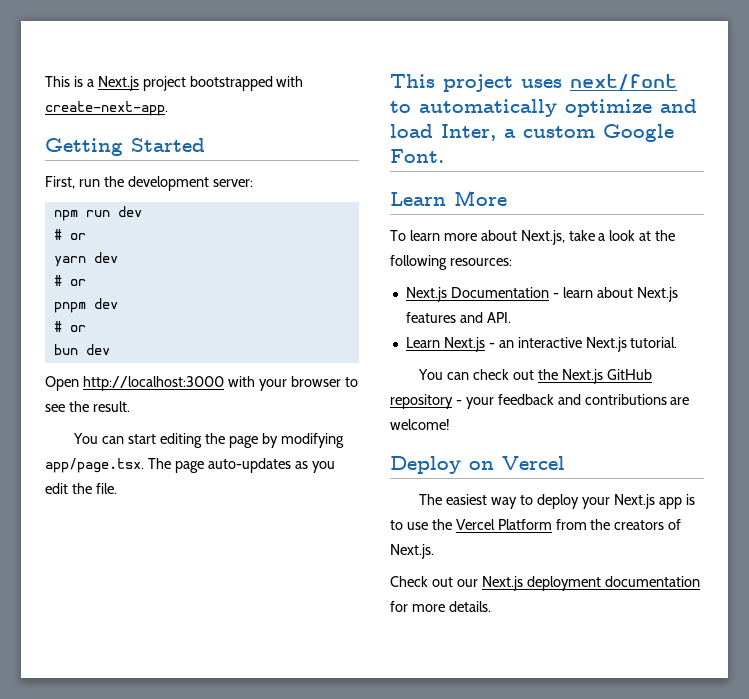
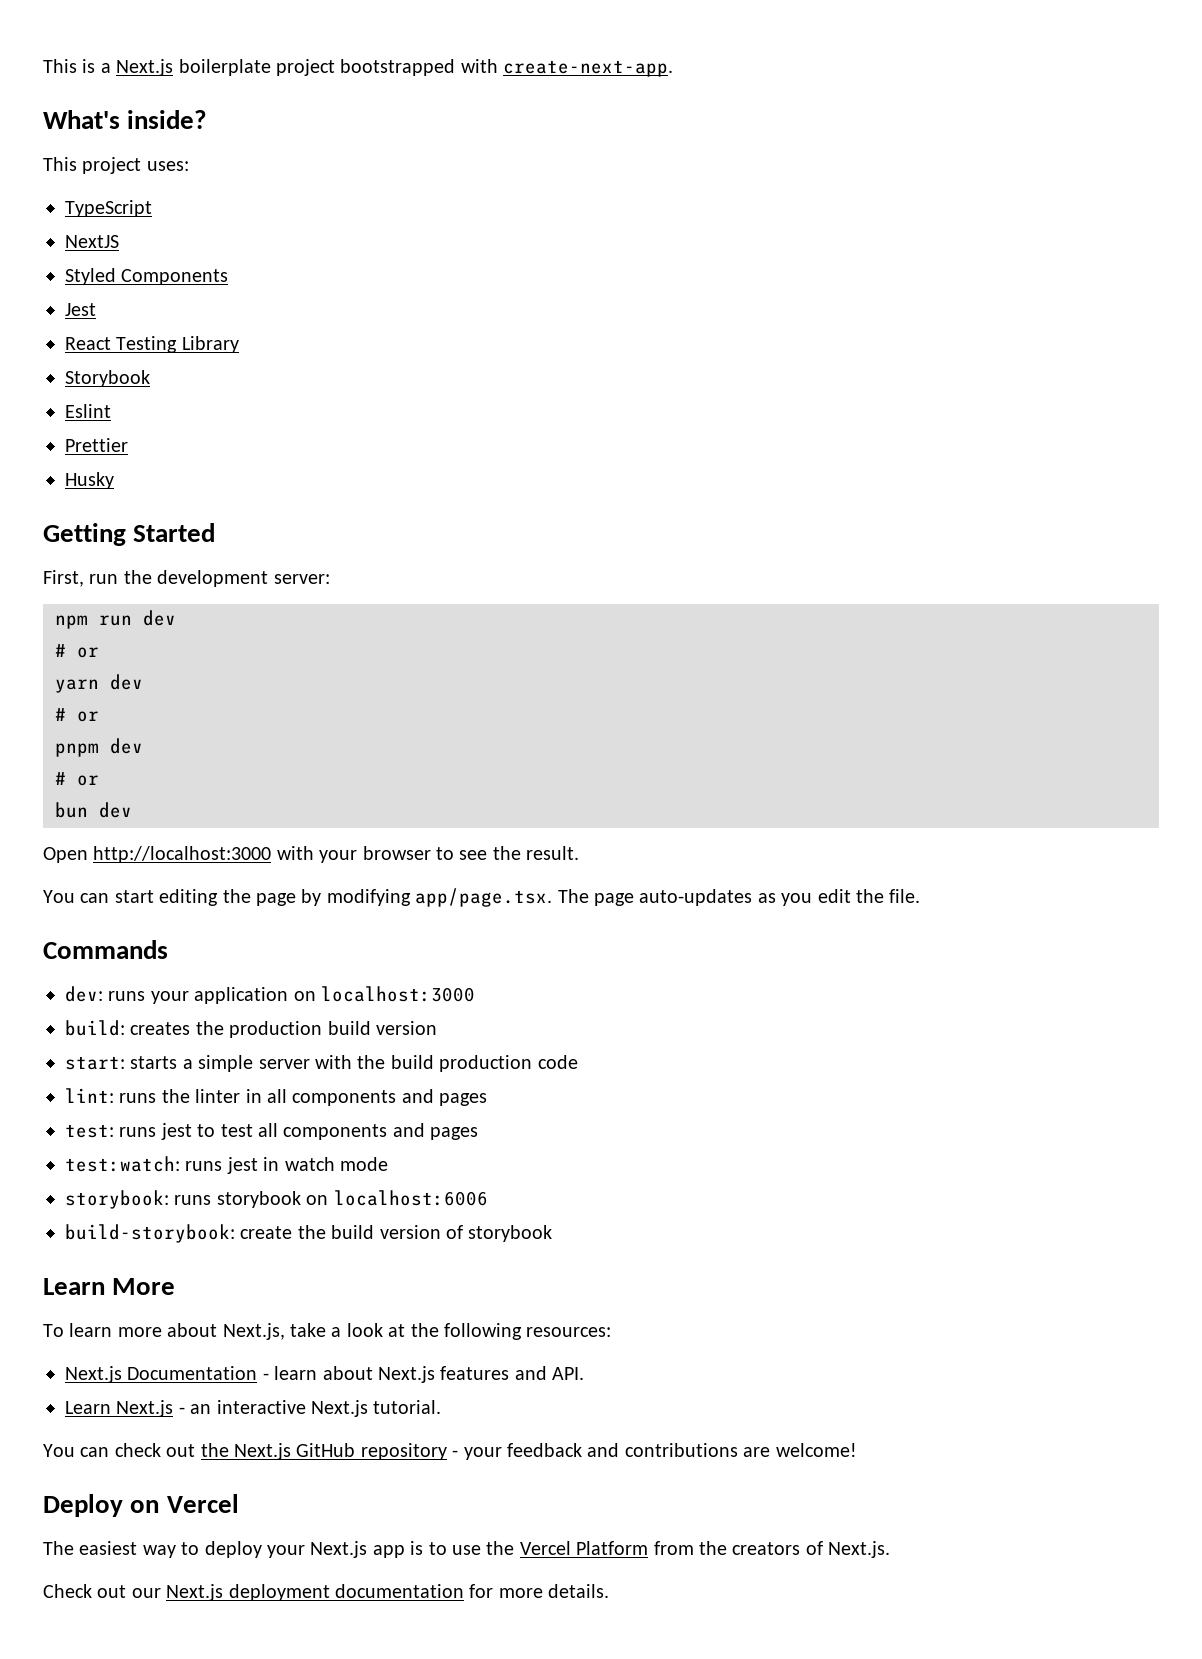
(139, 83) none -> [178,59,271,76] boilerplate
(168, 108) none -> [43,110,208,129] [43,157,189,174] [65,200,152,217] [65,235,119,248] [65,268,229,285] [65,303,96,316] [65,336,239,353] [65,370,150,387] [65,404,111,418] [65,438,128,452] [65,472,114,489] // What's inside? // This project uses: // TypeScript // NextJS // Styled Components // Jest // React Testing Library // Storybook // Eslint // Prettier // Husky
[390,74,677,92] [390,99,697,117] [390,124,674,142] [390,149,444,163] This project uses next/font to automatically optimize and load Inter, a custom Google Font. -> [43,940,168,959] [65,986,475,1004] [65,1020,437,1038] [65,1055,578,1072] [65,1088,488,1106] [65,1123,479,1140] [65,1156,388,1174] [65,1190,488,1209] [65,1224,553,1243] Commands // dev: runs your application on localhost:3000 // build: creates the production build version // start: starts a simple server with the build production code // lint: runs the linter in all components and pages // test: runs jest to test all components and pages // test:watch: runs jest in watch mode // storybook: runs storybook on localhost:6006 // build-storybook: create the build version of storybook

